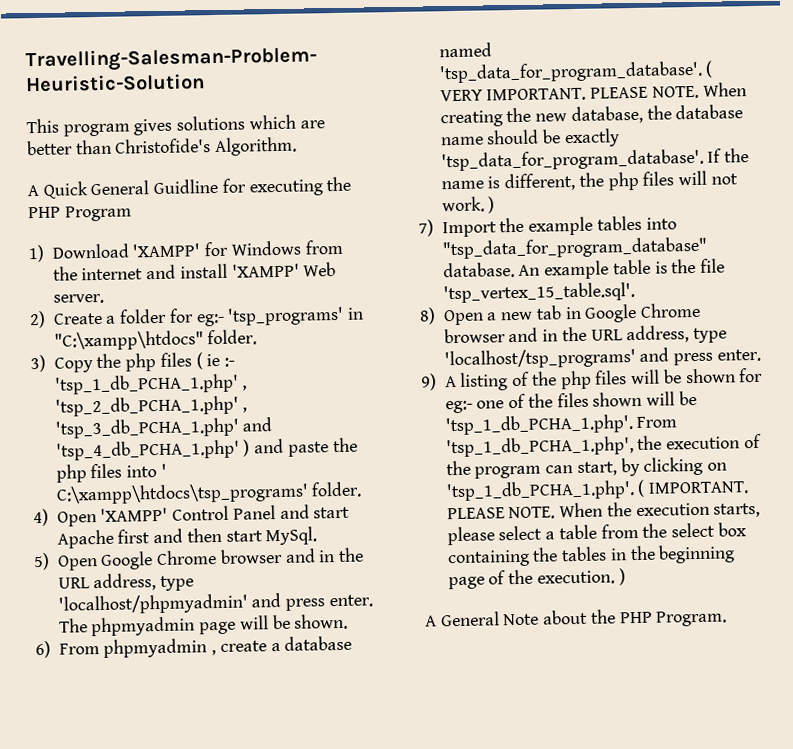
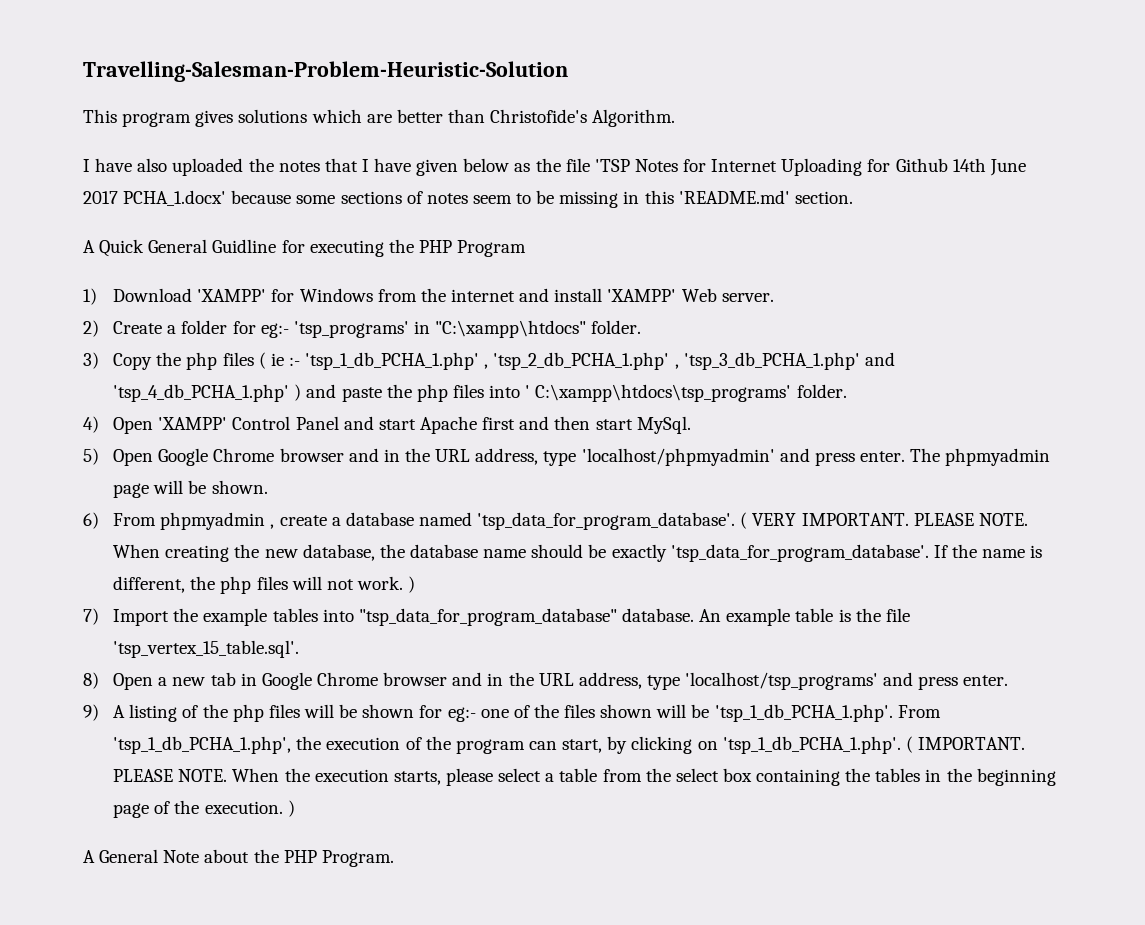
(298, 146) none -> [83,158,1026,176] [83,190,853,208] // I have also uploaded the notes that I have given below as the file 'TSP Notes for Internet Uploading for Github 14th June 2017 PCHA_1.docx' because some sections of notes seem to be missing in this 'README.md' section.

